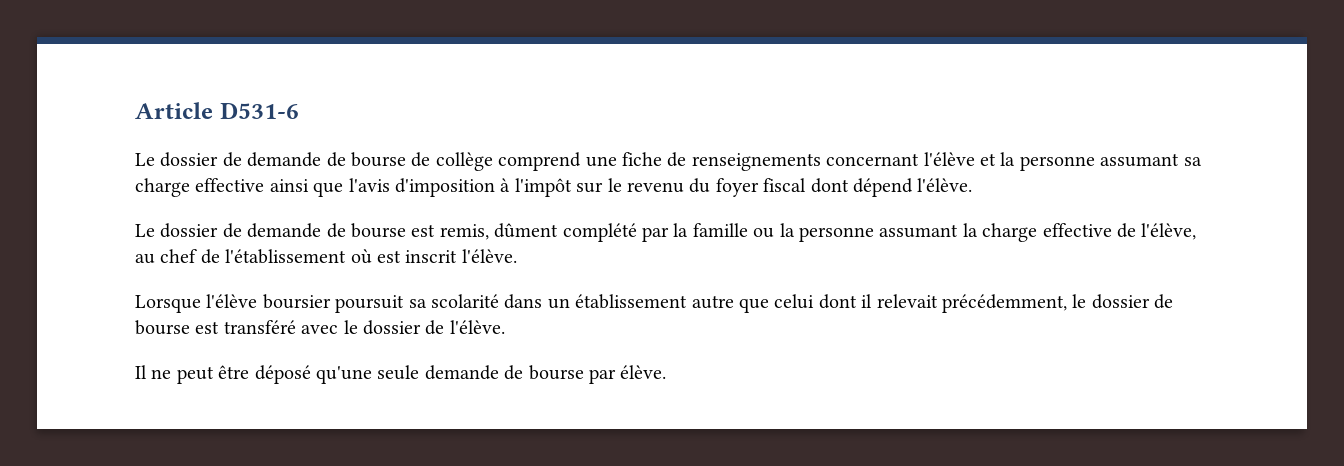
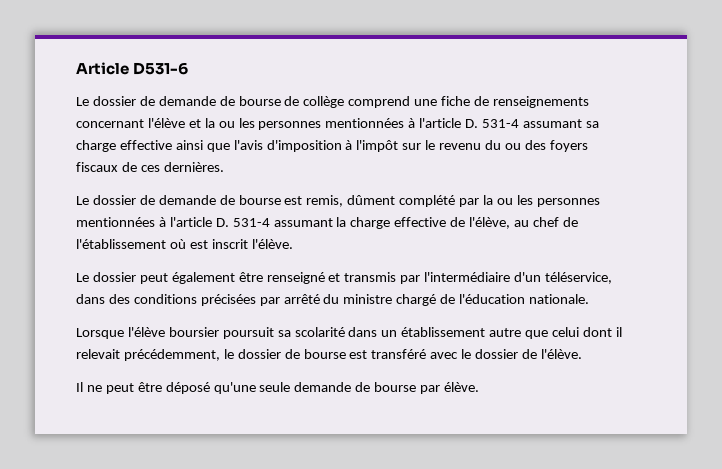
[1019,156,1095,171] personne -> [218,118,520,130] ou les personnes mentionnées à l'article D. 531-4
[715,178,973,197] foyer fiscal dont dépend l'élève. -> [504,140,588,152] [76,162,224,172] ou des foyers fiscaux de ces dernières.
[692,223,874,242] famille ou la personne -> [496,195,600,207] [76,217,270,227] ou les personnes mentionnées à l'article D. 531-4
(517, 256) none -> [76,272,613,284] [76,294,590,306] // Le dossier peut également être renseigné et transmis par l'intermédiaire d'un téléservice, dans des conditions précisées par arrêté du ministre chargé de l'éducation nationale.

